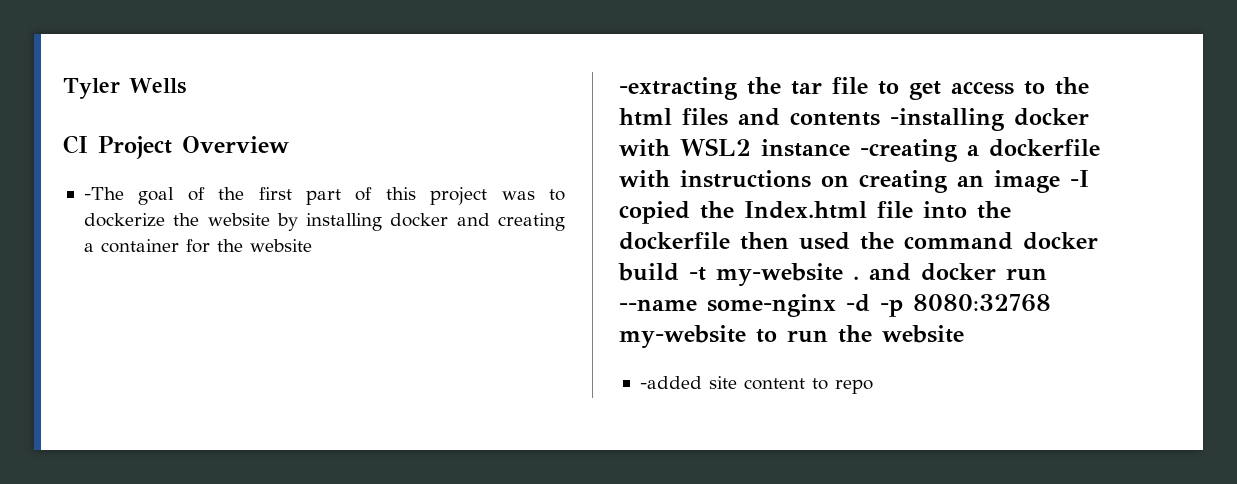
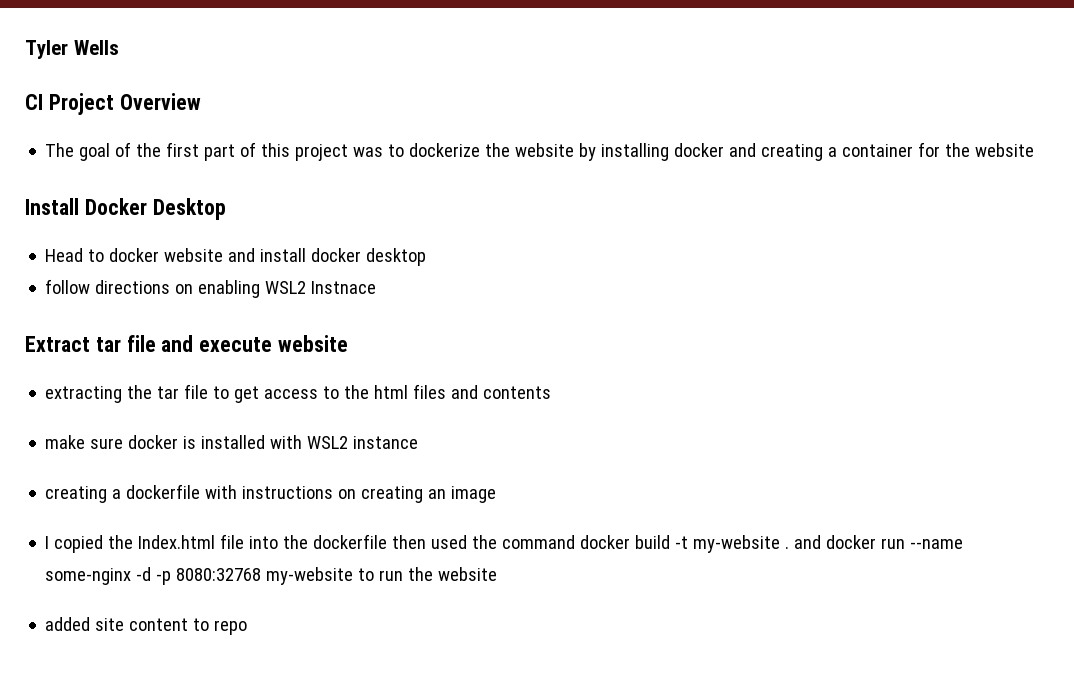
[83,187,124,200] -The -> [45,143,75,157] The
[619,77,737,100] -extracting -> [25,198,226,220] [45,248,427,266] [45,279,377,298] [25,335,349,352] [45,386,123,403] Install Docker Desktop // Head to docker website and install docker desktop // follow directions on enabling WSL2 Instnace // Extract tar file and execute website // extracting
[890,108,1089,131] -installing docker -> [45,435,266,449] // make sure docker is installed
[860,139,957,162] -creating -> [45,486,108,503] // creating
[1070,170,1089,187] -I -> [45,536,50,549] // I
[639,376,702,389] -added -> [45,617,91,631] added

